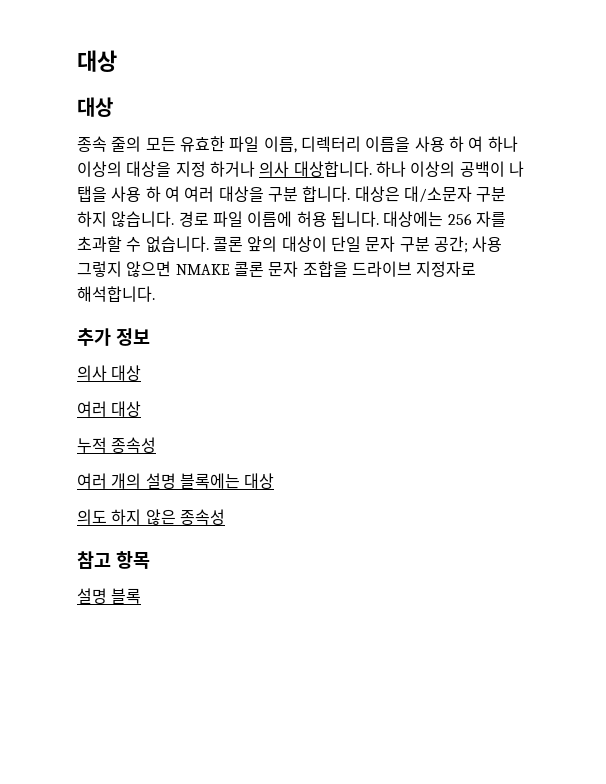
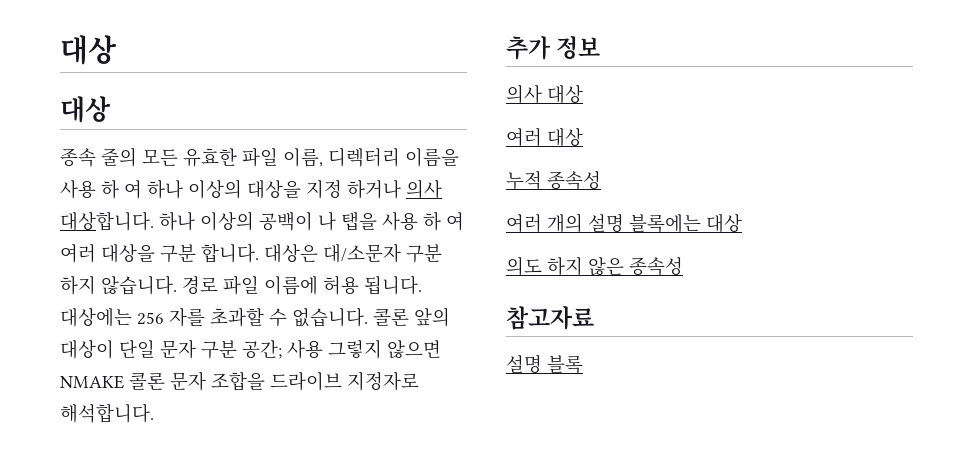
[77,551,150,569] 참고 항목 -> [506,306,594,330] 참고자료

